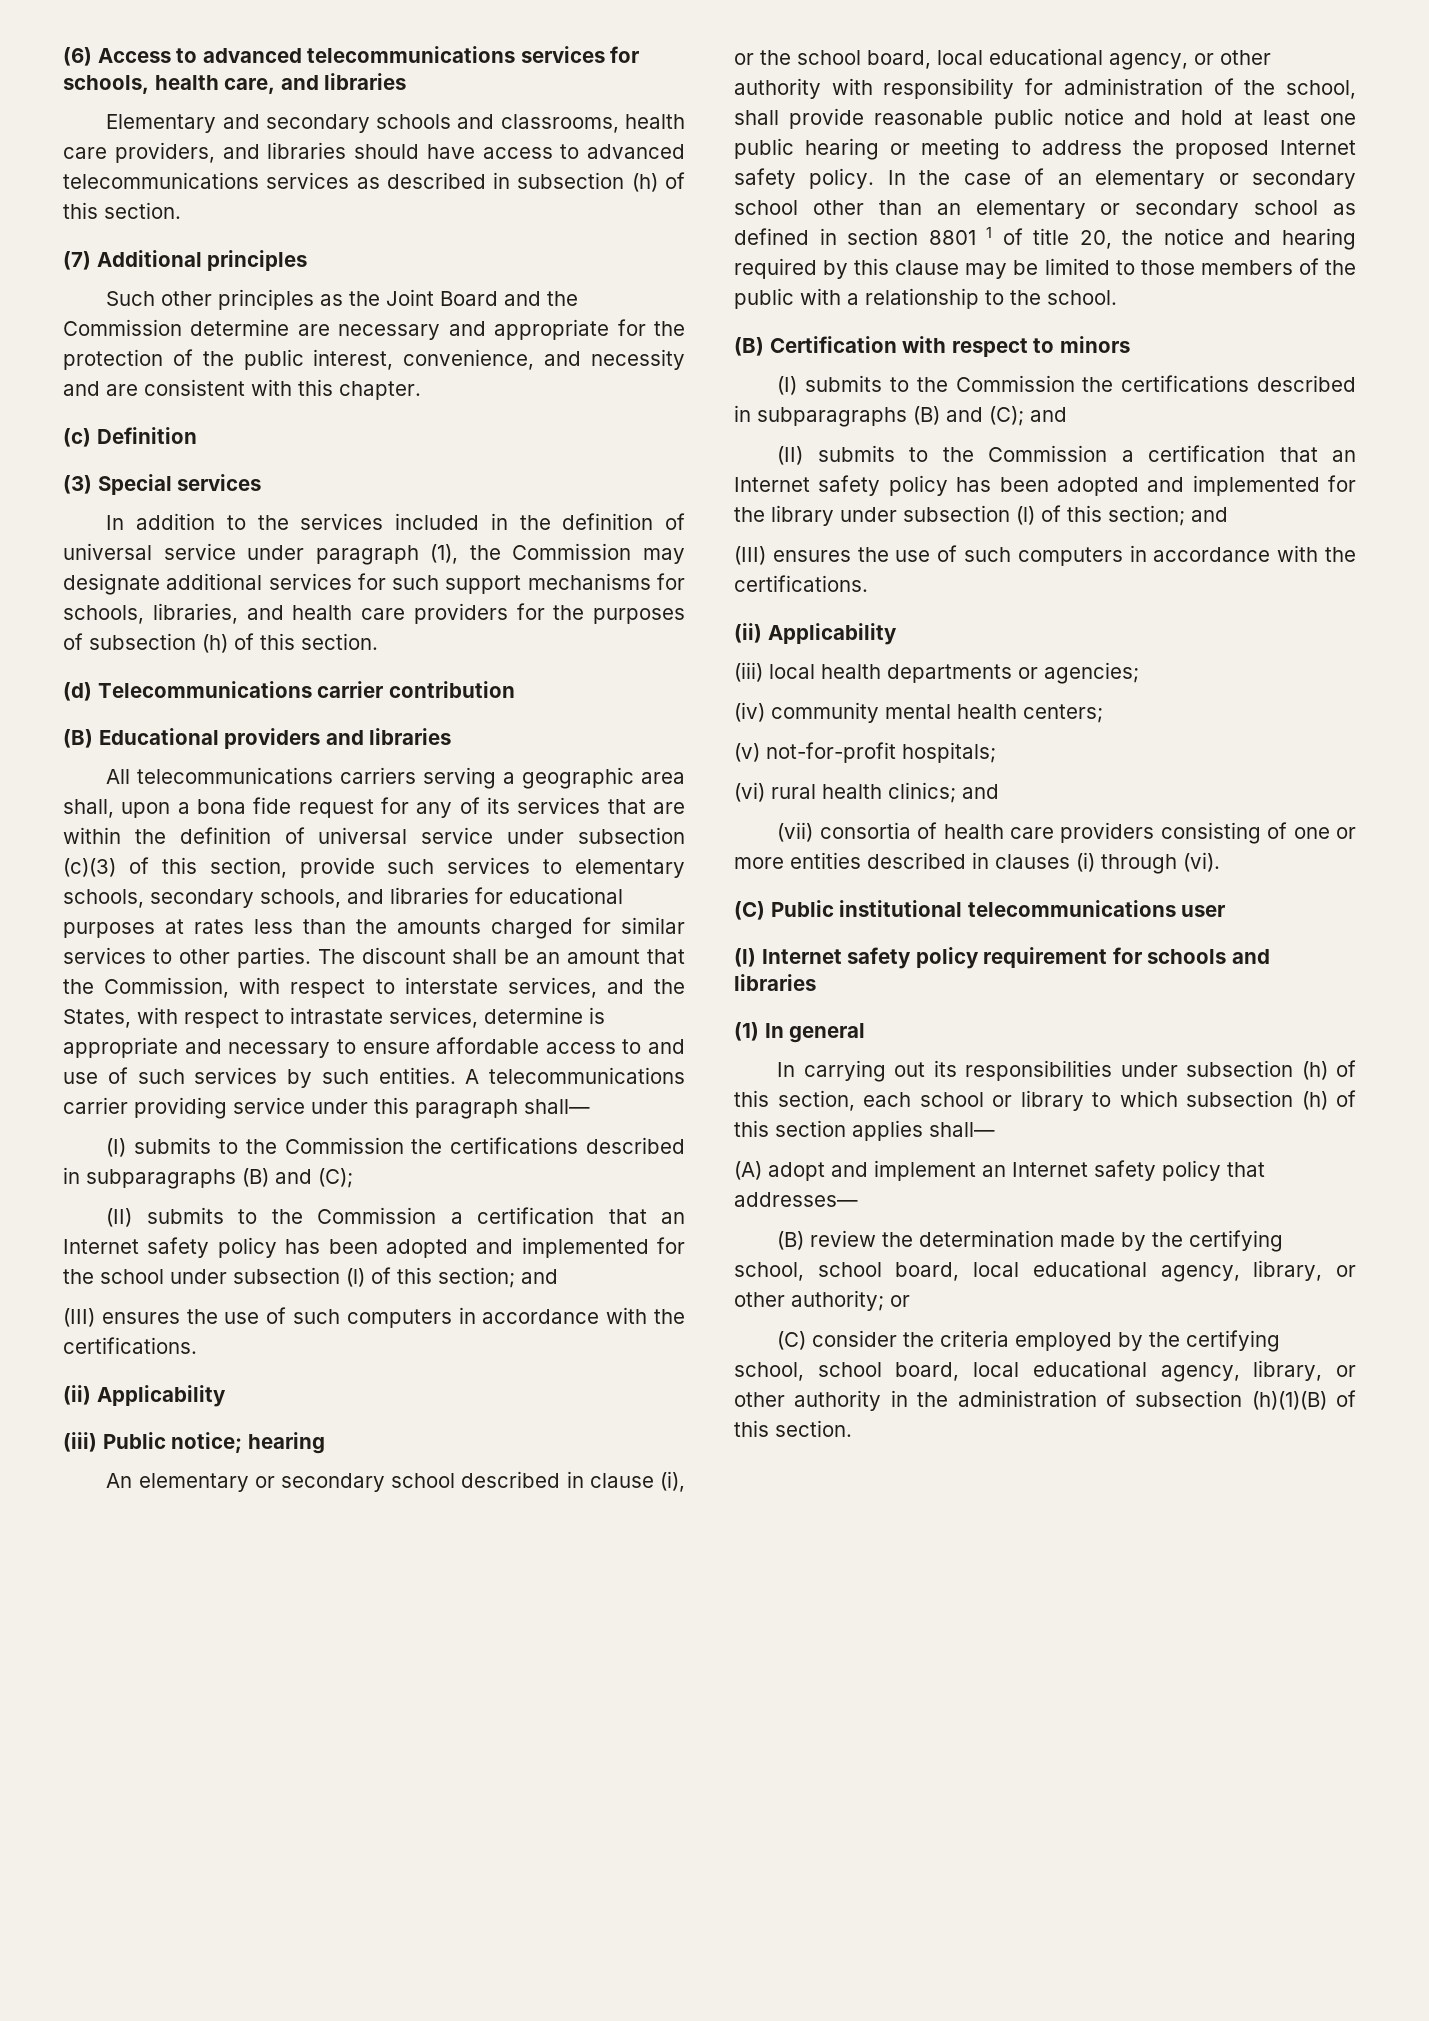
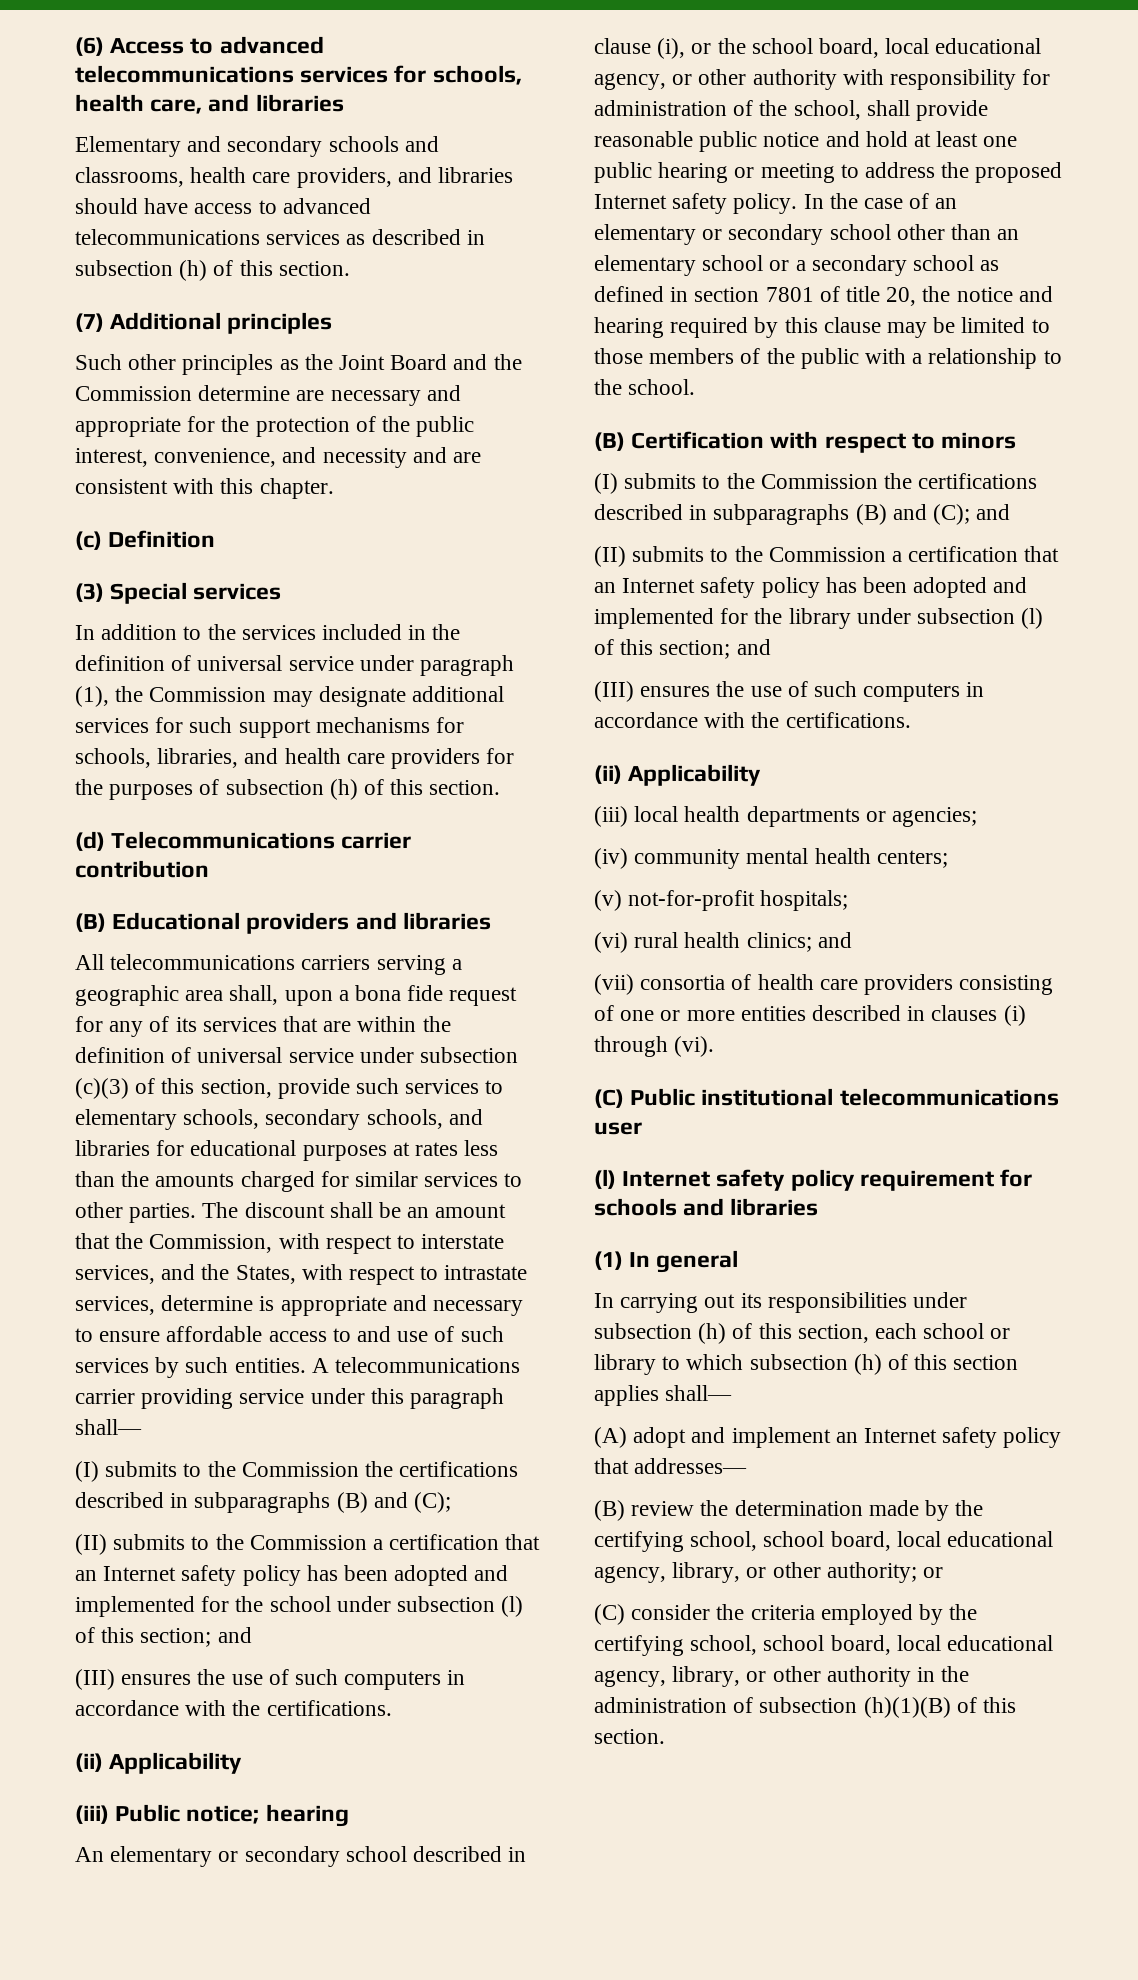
[1100,203,1121,215] or -> [702,255,806,271] school or a
[928,227,993,245] 8801 1 -> [765,287,814,302] 7801

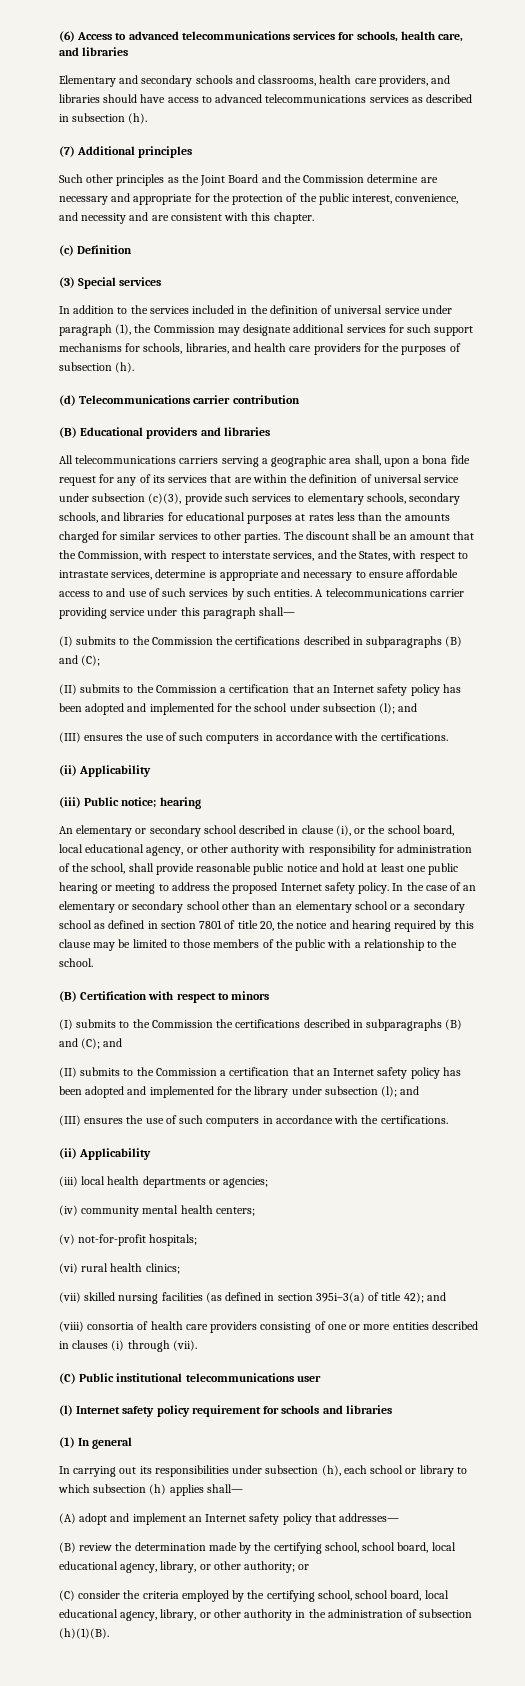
[179,260,350,281] (h) of this section. -> [128,113,148,124] (h).
[329,779,501,800] (h) of this section. -> [115,362,135,373] (h).
[75,1078,272,1099] (c)(3) of this section, -> [148,493,182,504] (c)(3),
[501,1596,524,1617] [75,1627,212,1647] (l) of this section; -> [379,703,396,714] (l);
[1021,608,1044,629] [594,639,731,659] (l) of this section; -> [381,1086,398,1097] (l);
[817,932,852,948] [594,974,634,995] and // (vii) -> [59,1292,446,1304] [59,1321,84,1332] // (vii) skilled nursing facilities (as defined in section 395i–3(a) of title 42); and // (viii)
[674,1036,715,1057] (vi). -> [172,1340,197,1351] (vii).
[698,1323,869,1344] (h) of this section, -> [321,1465,341,1476] (h),
[888,1354,1019,1370] of this section -> (167, 1489) none
[863,1697,1017,1718] [594,1729,665,1744] (h)(1)(B) of this section. -> [59,1628,109,1639] (h)(1)(B).

